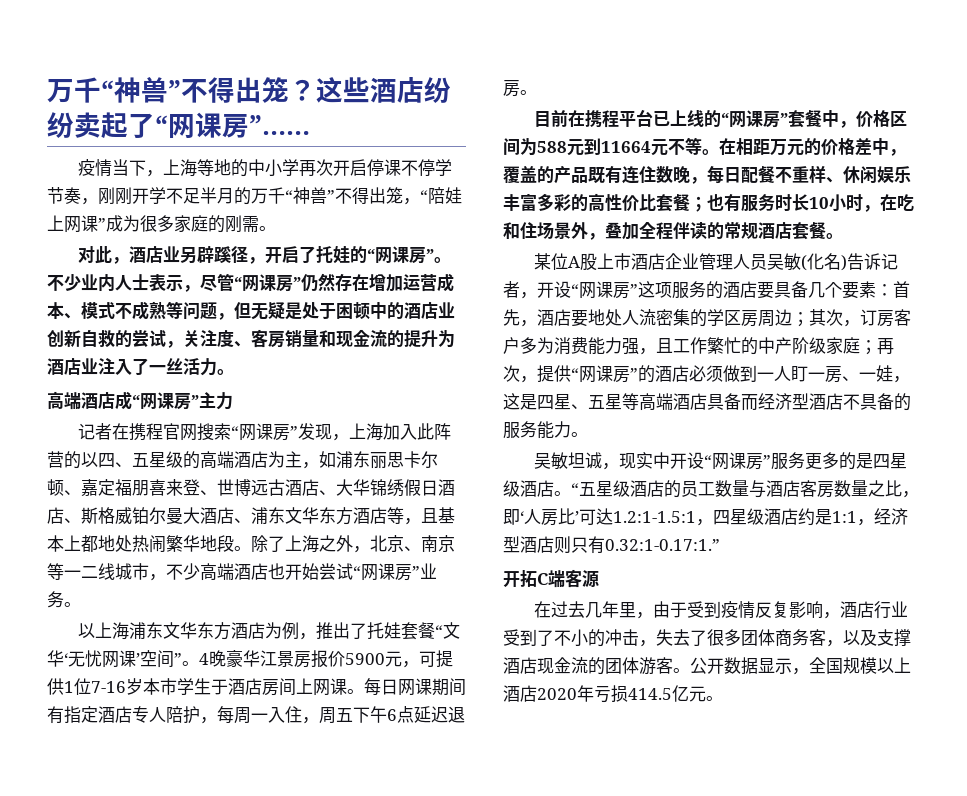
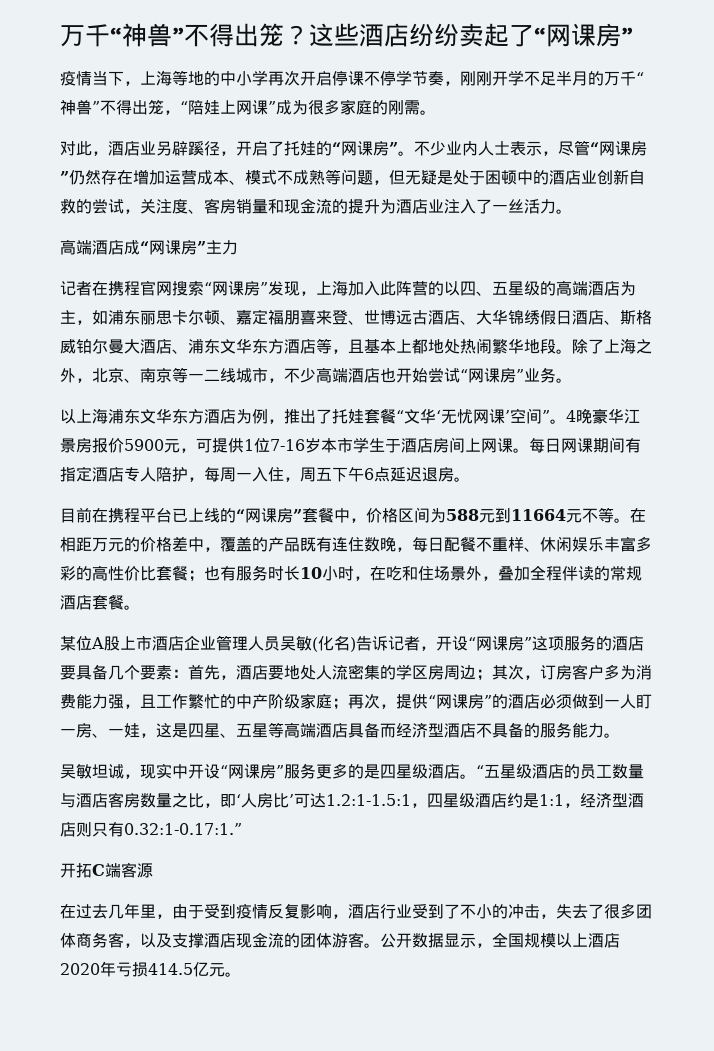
[249,115,310,135] ”…… -> [621,27,633,44] ”

